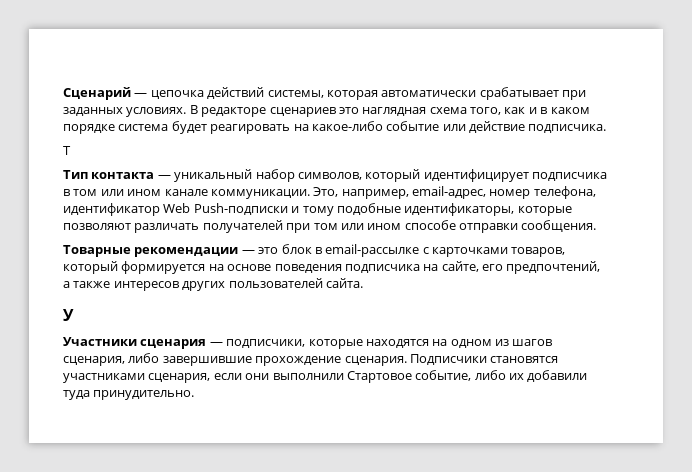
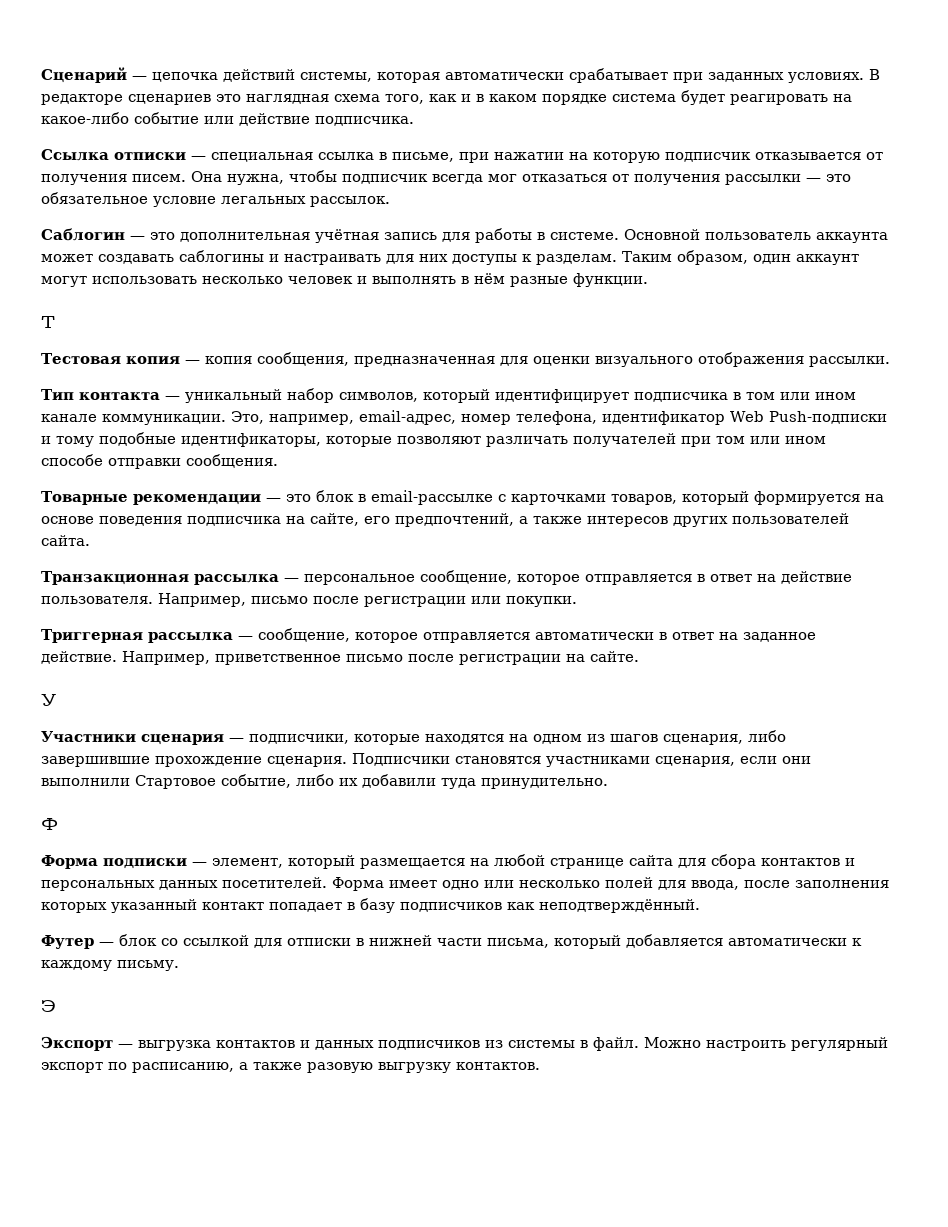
[63,146,71,155] Т -> [41,149,883,163] [41,170,851,185] [41,192,390,207] [41,228,888,243] [41,250,859,265] [41,273,648,287] [41,316,55,328] [41,352,890,367] Ссылка отписки — специальная ссылка в письме, при нажатии на которую подписчик отказывается от получения писем. Она нужна, чтобы подписчик всегда мог отказаться от получения рассылки — это обязательное условие легальных рассылок. // Саблогин — это дополнительная учётная запись для работы в системе. Основной пользователь аккаунта может создавать саблогины и настраивать для них доступы к разделам. Таким образом, один аккаунт могут использовать несколько человек и выполнять в нём разные функции. // Т // Тестовая копия — копия сообщения, предназначенная для оценки визуального отображения рассылки.
(363, 283) none -> [41,570,852,585] [41,593,577,607] [41,628,816,643] [41,651,639,665] // Транзакционная рассылка — персональное сообщение, которое отправляется в ответ на действие пользователя. Например, письмо после регистрации или покупки. // Триггерная рассылка — сообщение, которое отправляется автоматически в ответ на заданное действие. Например, приветственное письмо после регистрации на сайте.
(195, 395) none -> [41,818,58,830] [41,854,855,869] [41,877,889,891] [41,898,700,913] [41,934,862,949] [41,960,179,971] [41,1000,56,1012] [41,1036,888,1051] [41,1062,540,1073] // Ф // Форма подписки — элемент, который размещается на любой странице сайта для сбора контактов и персональных данных посетителей. Форма имеет одно или несколько полей для ввода, после заполнения которых указанный контакт попадает в базу подписчиков как неподтверждённый. // Футер — блок со ссылкой для отписки в нижней части письма, который добавляется автоматически к каждому письму. // Э // Экспорт — выгрузка контактов и данных подписчиков из системы в файл. Можно настроить регулярный экспорт по расписанию, а также разовую выгрузку контактов.

